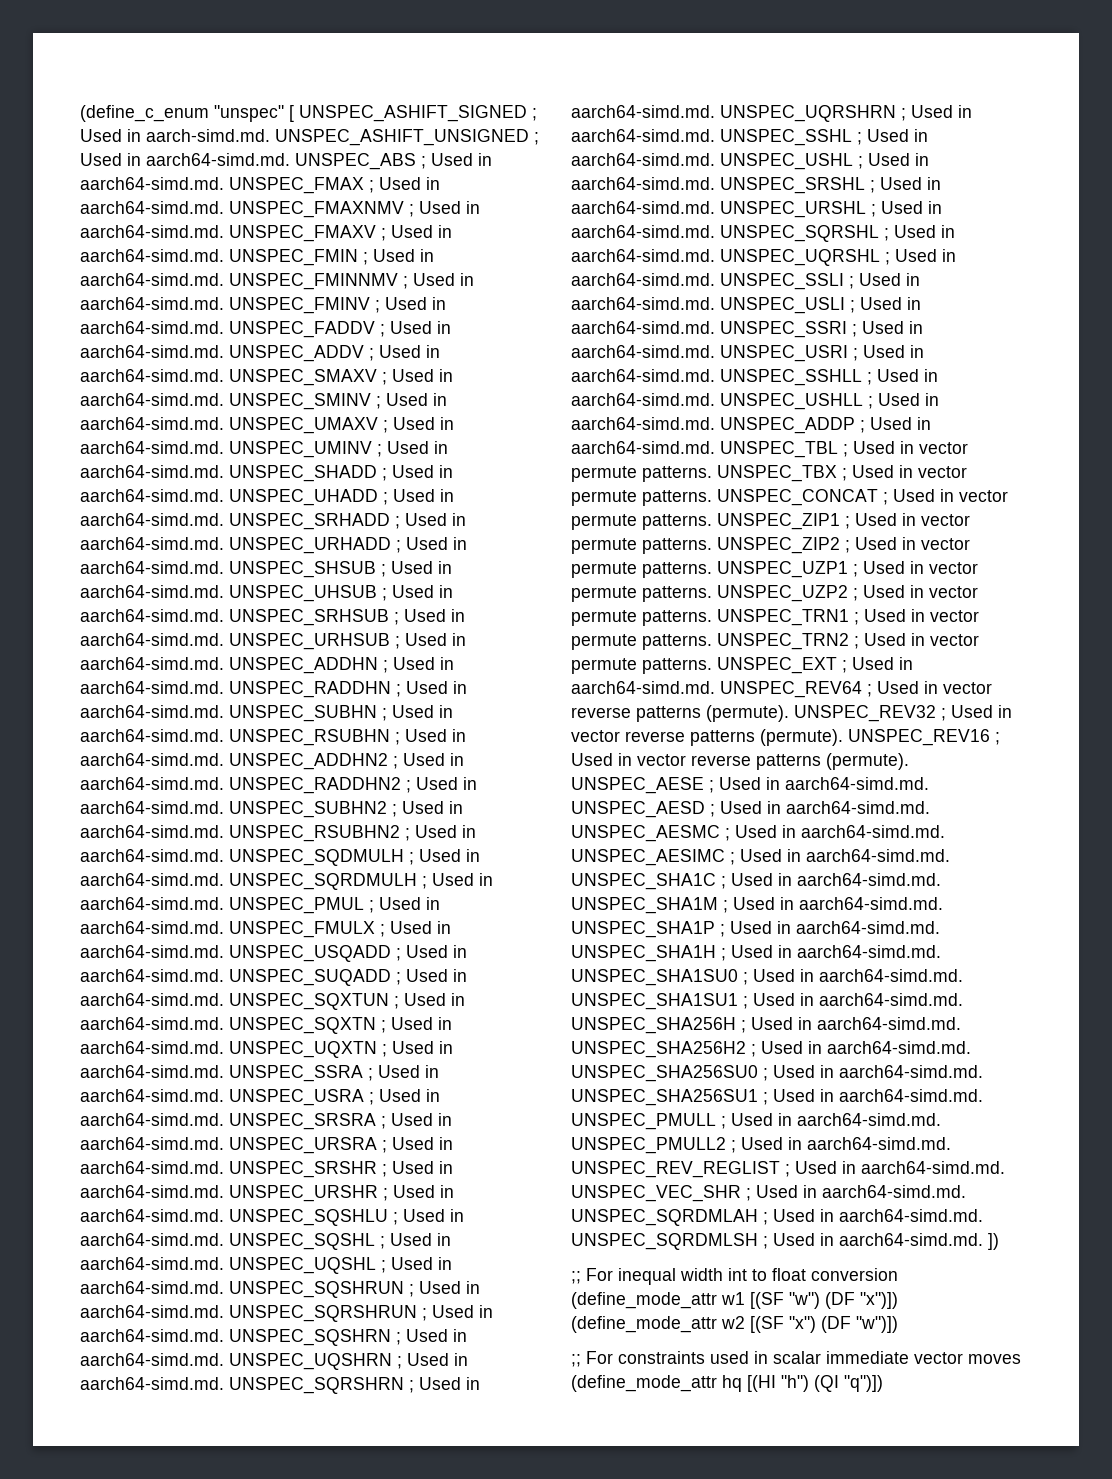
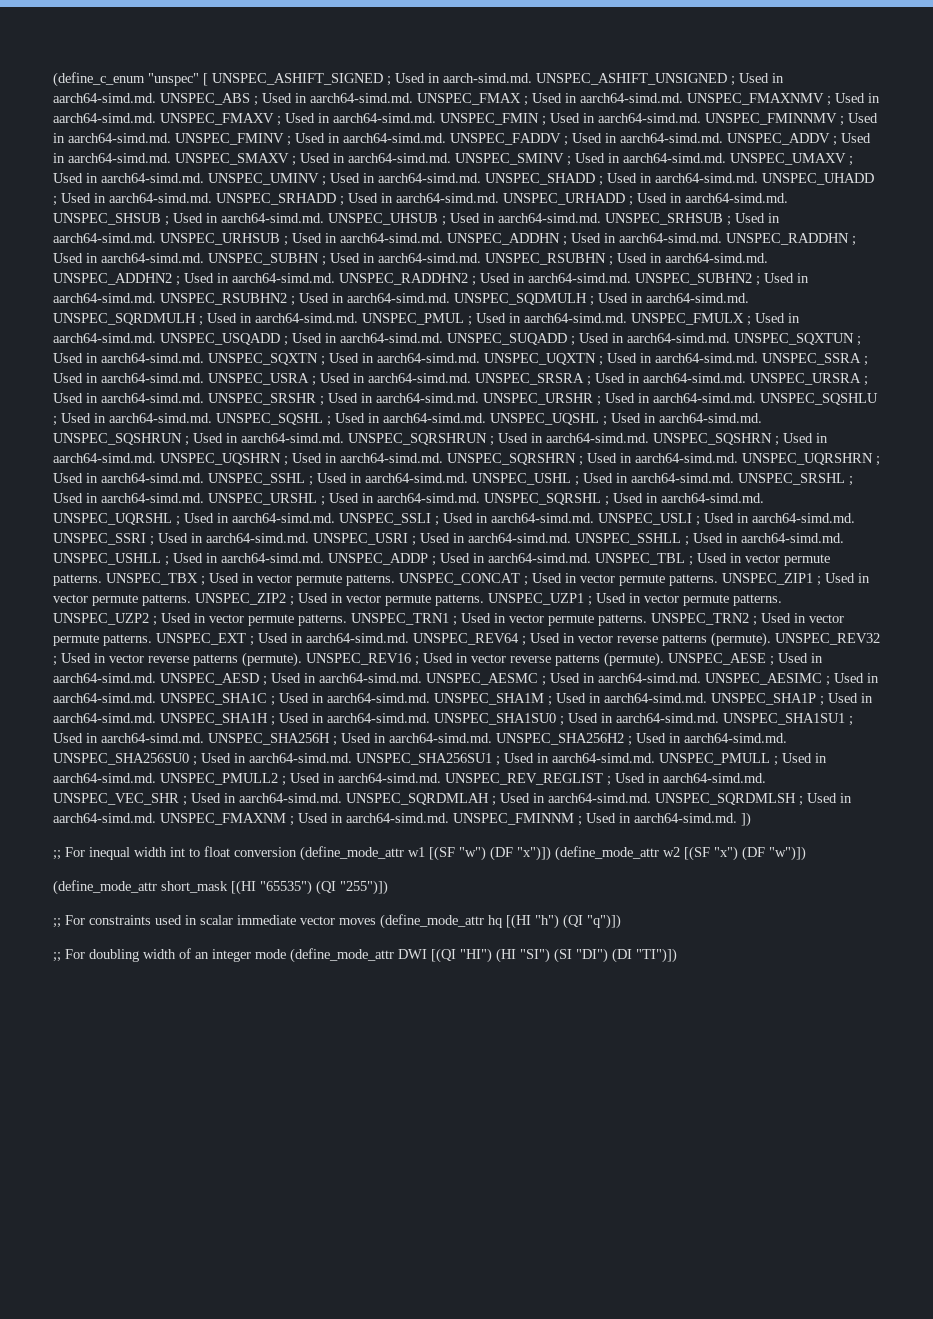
(983, 1239) none -> [160,813,737,826] UNSPEC_FMAXNM ; Used in aarch64-simd.md. UNSPEC_FMINNM ; Used in aarch64-simd.md.
(898, 1324) none -> [53,880,388,895] // (define_mode_attr short_mask [(HI "65535") (QI "255")])
(883, 1383) none -> [53,948,677,963] // ;; For doubling width of an integer mode (define_mode_attr DWI [(QI "HI") (HI "SI") (SI "DI") (DI "TI")])

